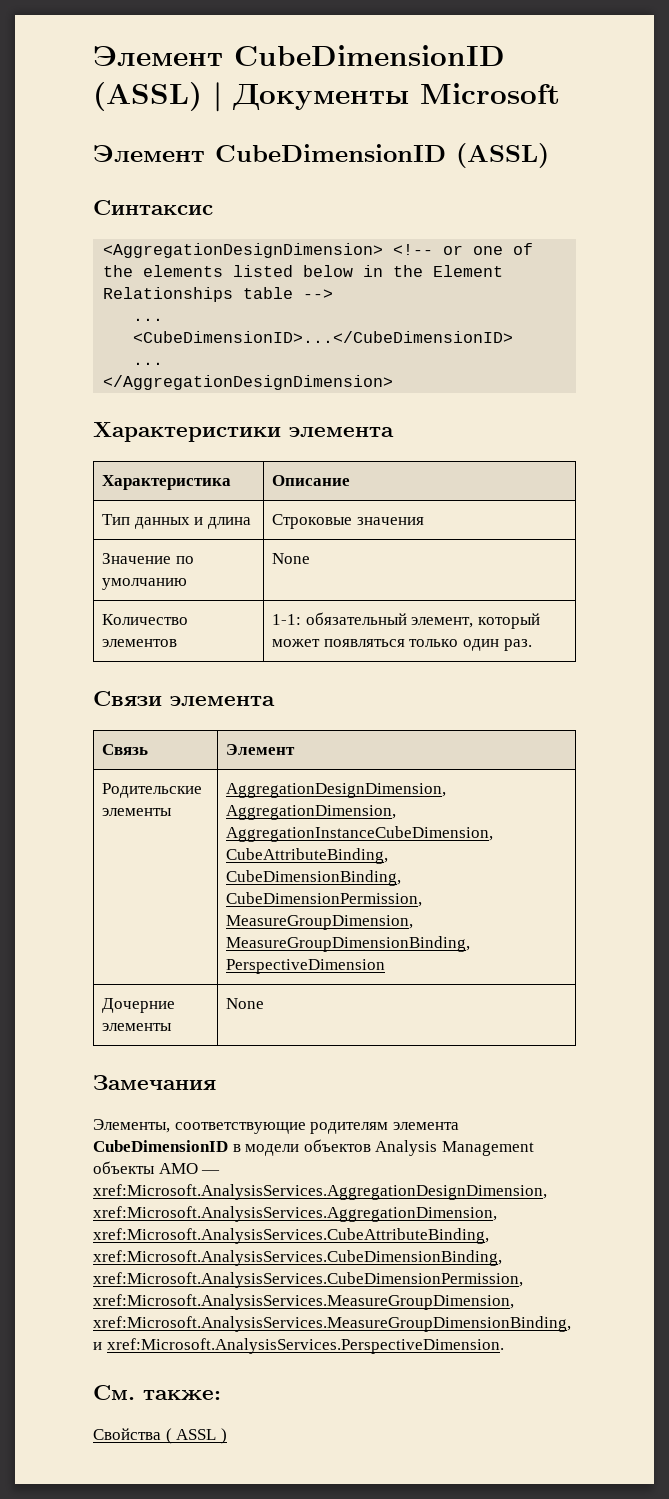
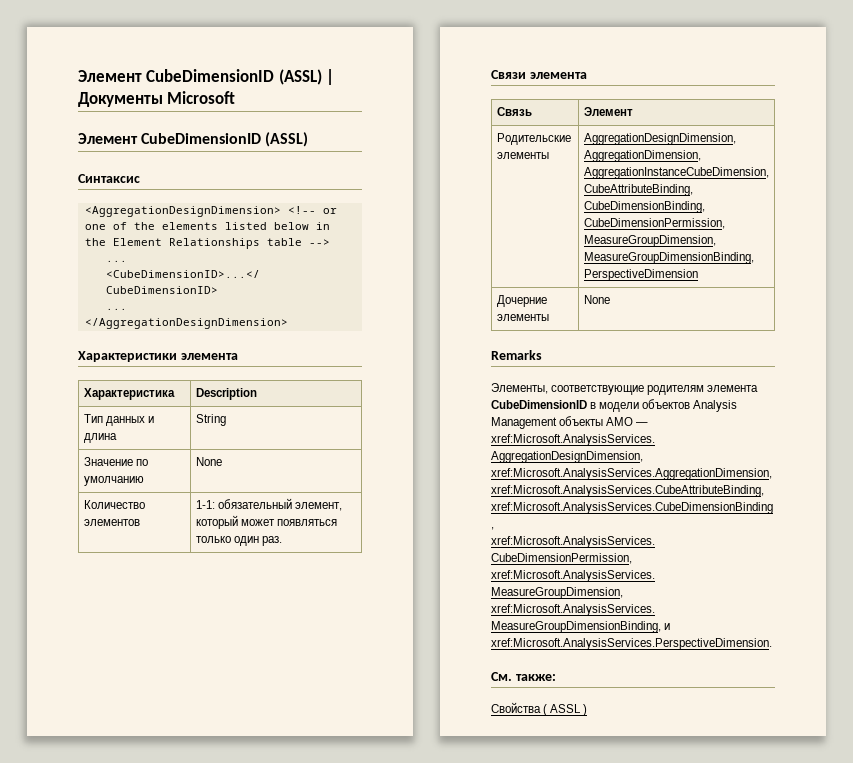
[272,475,351,486] Описание -> [195,388,257,400] Description
[272,514,424,529] Строковые значения -> [195,414,226,426] String
[93,1075,216,1090] Замечания -> [491,350,542,360] Remarks

